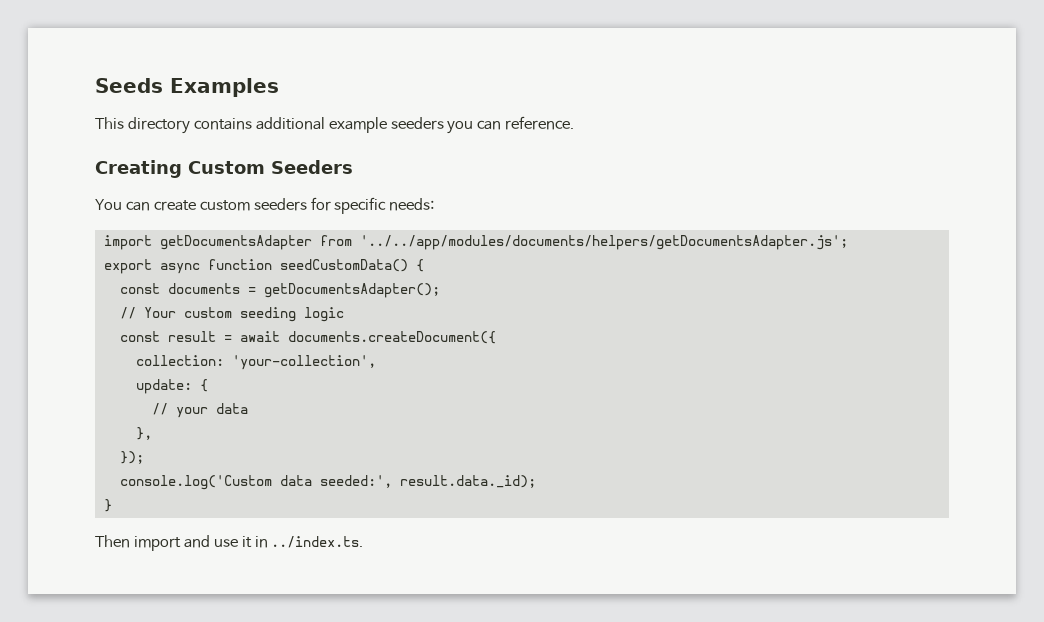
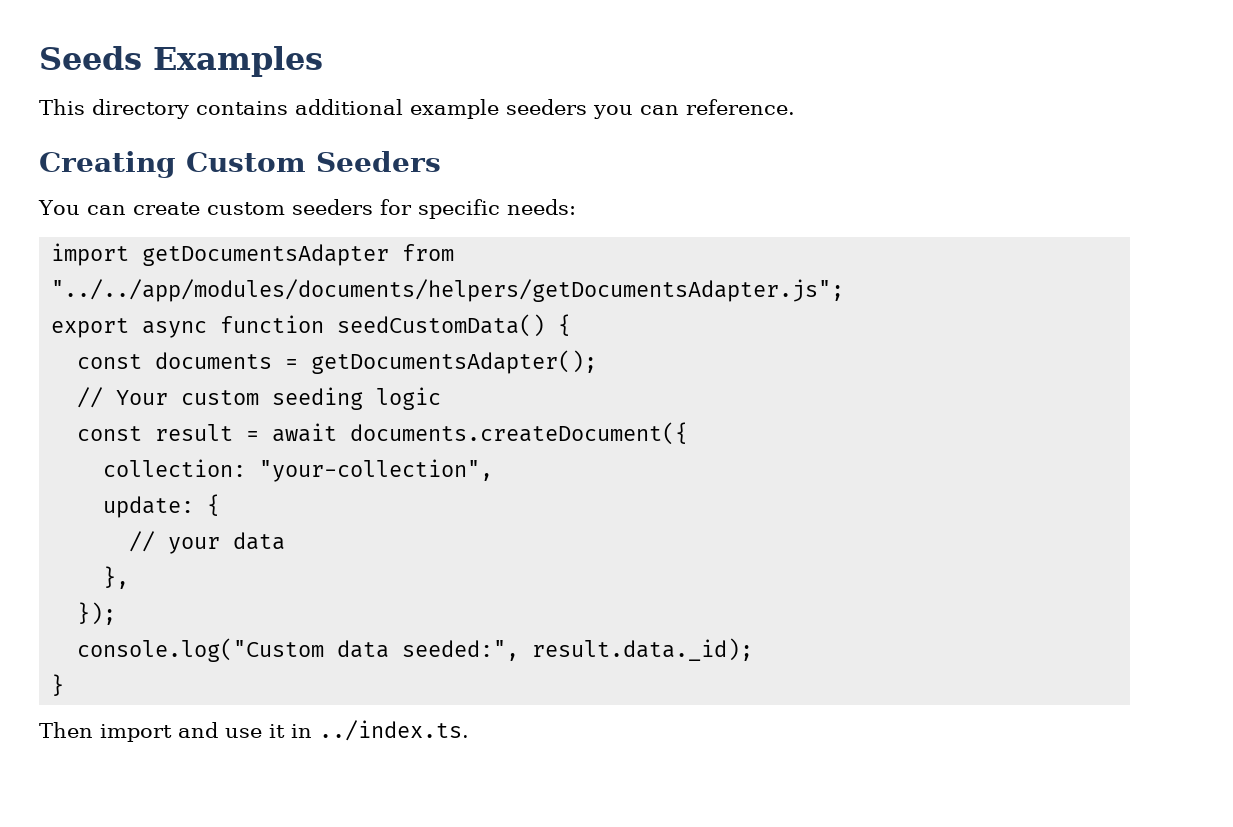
[359,235,848,250] '../../app/modules/documents/helpers/getDocumentsAdapter.js'; -> [51,279,845,302] "../../app/modules/documents/helpers/getDocumentsAdapter.js";
[231,355,376,370] 'your-collection', -> [259,459,494,482] "your-collection",
[119,475,392,490] console.log('Custom data seeded:', -> [77,638,520,662] console.log("Custom data seeded:",

